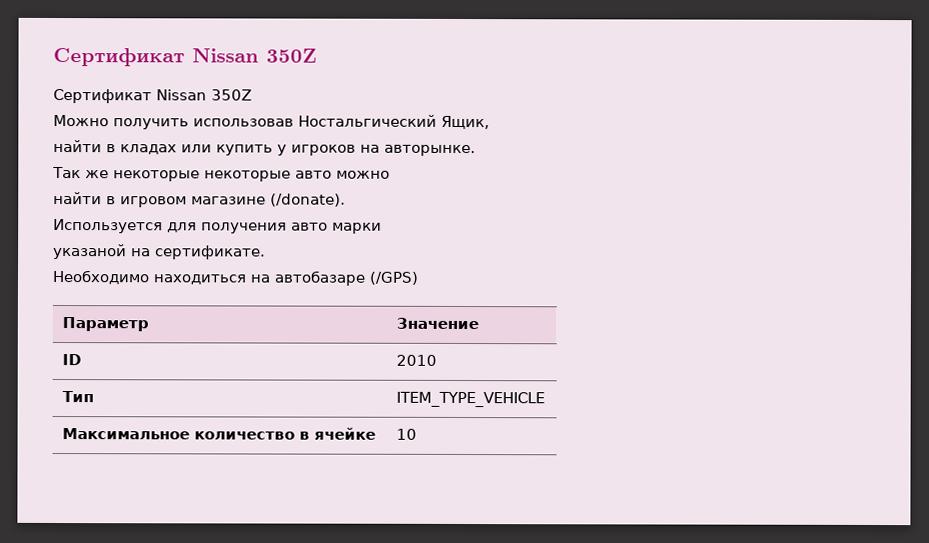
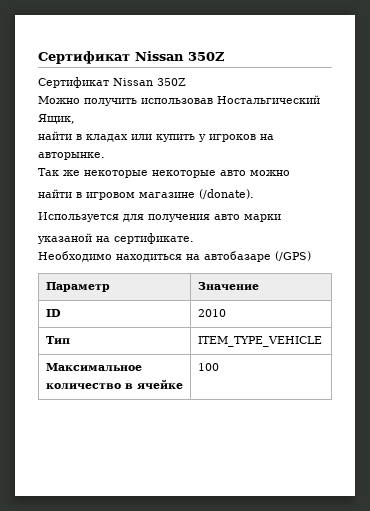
[395,428,417,440] 10 -> [197,363,219,371] 100

